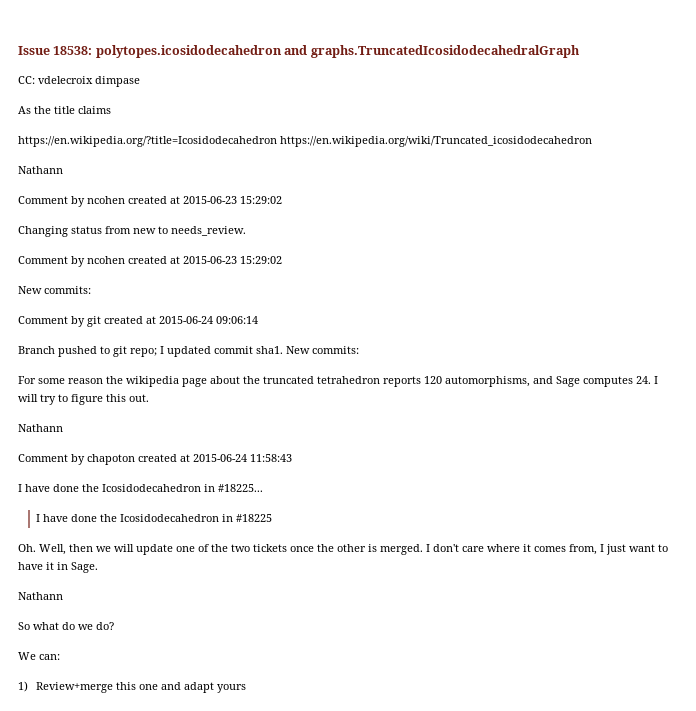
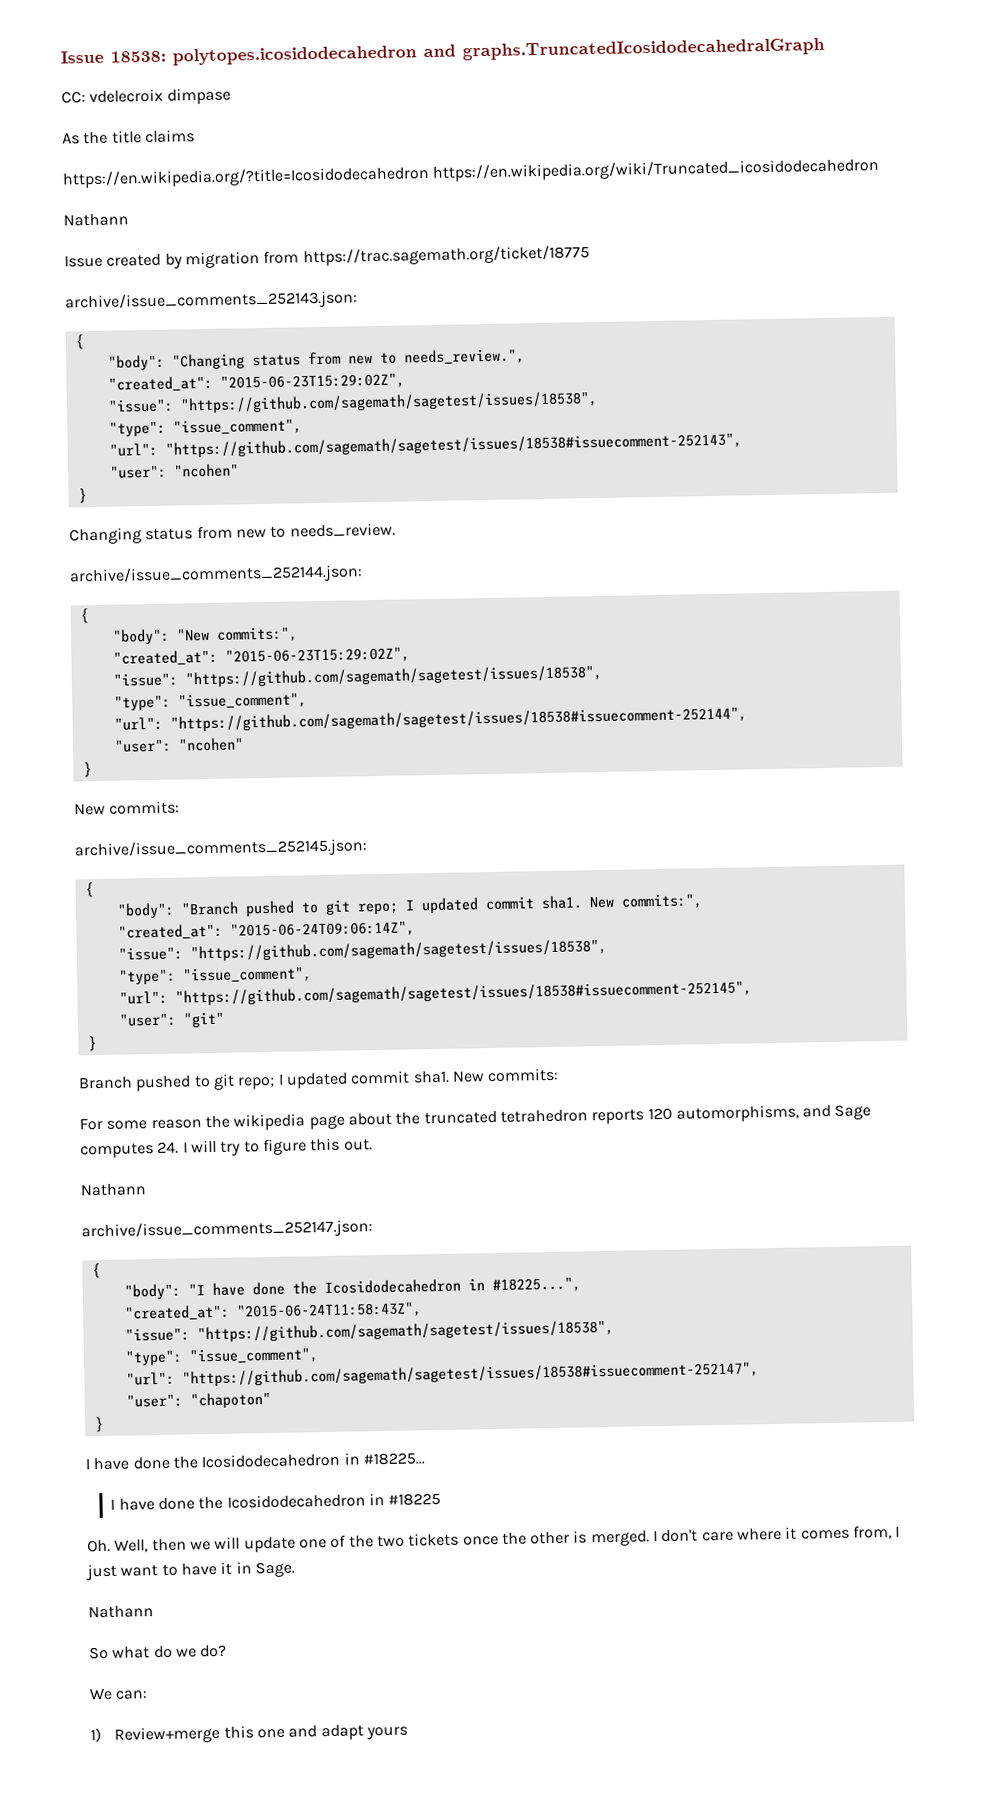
[18,196,282,207] Comment by ncohen created at 2015-06-23 15:29:02 -> [64,245,590,269] [65,290,358,312] [74,334,84,350] [107,348,525,371] [107,373,405,392] [107,391,598,414] [108,418,302,437] [108,432,742,458] [109,463,239,479] [77,488,87,504] Issue created by migration from https://trac.sagemath.org/ticket/18775 // archive/issue_comments_252143.json: // { // "body": "Changing status from new to needs_review.", // "created_at": "2015-06-23T15:29:02Z", // "issue": "https://github.com/sagemath/sagetest/issues/18538", // "type": "issue_comment", // "url": "https://github.com/sagemath/sagetest/issues/18538#issuecomment-252143", // "user": "ncohen" // }
[18,256,282,267] [18,286,91,294] [18,316,258,327] Comment by ncohen created at 2015-06-23 15:29:02 // New commits: // Comment by git created at 2015-06-24 09:06:14 -> [69,564,363,586] [79,608,89,624] [111,626,298,645] [112,647,410,666] [112,664,602,688] [113,692,307,711] [113,706,747,732] [113,737,244,753] [82,762,92,778] [74,800,181,816] [74,838,368,860] [84,882,94,898] [116,893,703,919] [117,921,415,940] [117,938,607,962] [118,966,312,985] [118,980,752,1006] [118,1011,225,1028] [87,1036,97,1052] archive/issue_comments_252144.json: // { // "body": "New commits:", // "created_at": "2015-06-23T15:29:02Z", // "issue": "https://github.com/sagemath/sagetest/issues/18538", // "type": "issue_comment", // "url": "https://github.com/sagemath/sagetest/issues/18538#issuecomment-252144", // "user": "ncohen" // } // New commits: // archive/issue_comments_252145.json: // { // "body": "Branch pushed to git repo; I updated commit sha1. New commits:", // "created_at": "2015-06-24T09:06:14Z", // "issue": "https://github.com/sagemath/sagetest/issues/18538", // "type": "issue_comment", // "url": "https://github.com/sagemath/sagetest/issues/18538#issuecomment-252145", // "user": "git" // }
[18,454,292,465] Comment by chapoton created at 2015-06-24 11:58:43 -> [81,1219,373,1241] [91,1263,101,1279] [123,1277,581,1300] [124,1302,422,1321] [124,1319,614,1343] [124,1347,319,1366] [125,1361,759,1387] [125,1391,271,1409] [93,1416,104,1433] archive/issue_comments_252147.json: // { // "body": "I have done the Icosidodecahedron in #18225...", // "created_at": "2015-06-24T11:58:43Z", // "issue": "https://github.com/sagemath/sagetest/issues/18538", // "type": "issue_comment", // "url": "https://github.com/sagemath/sagetest/issues/18538#issuecomment-252147", // "user": "chapoton" // }

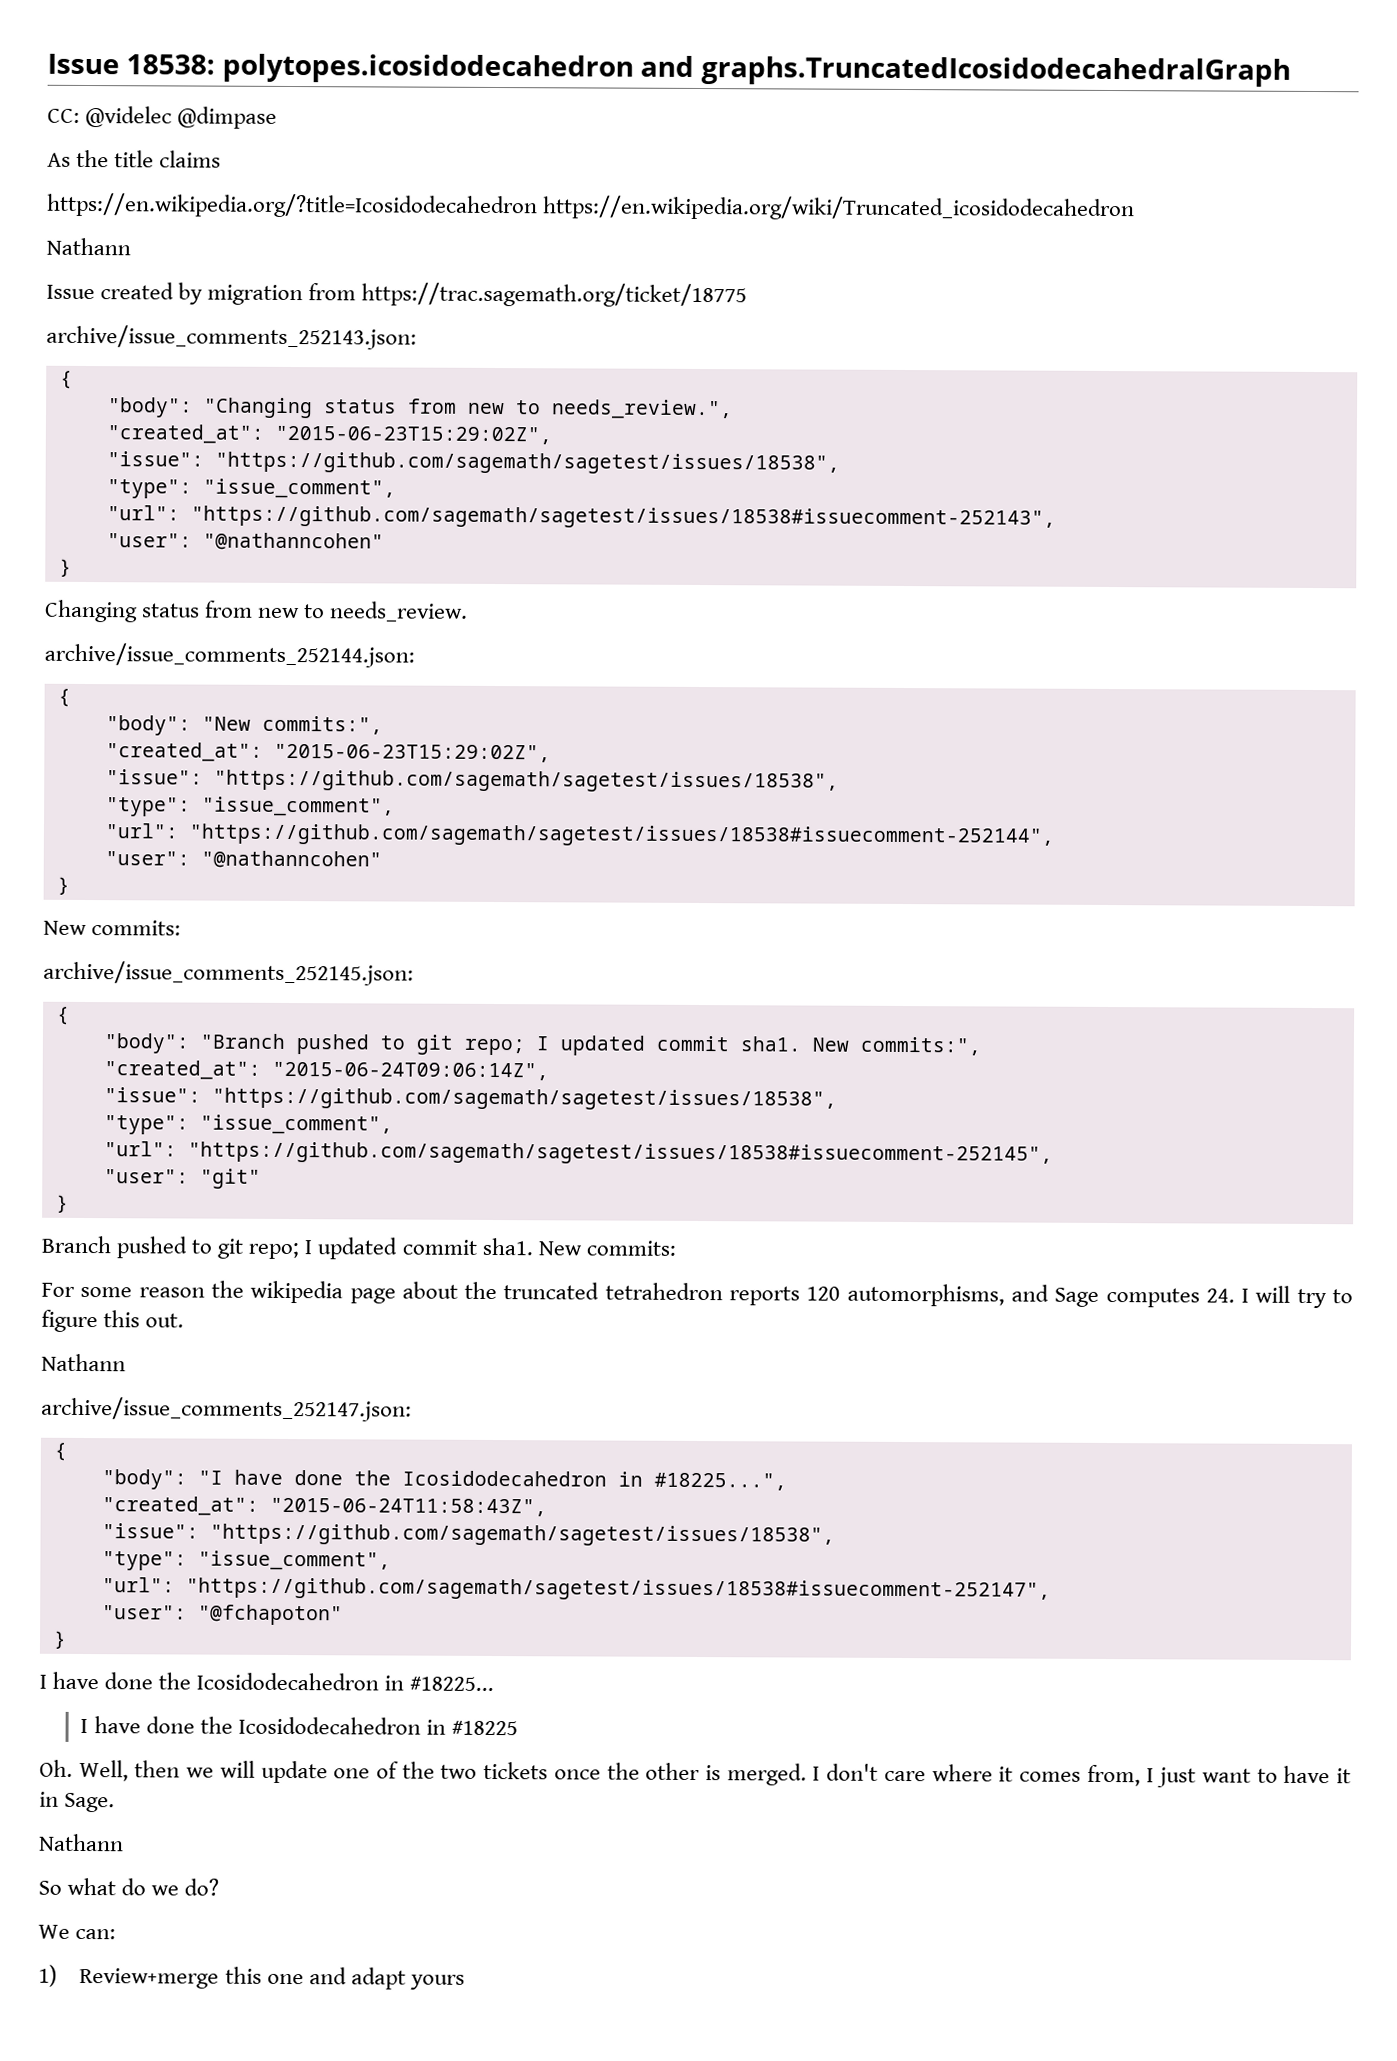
[89,87,231,105] vdelecroix dimpase -> [85,105,278,129] @videlec @dimpase
[173,463,239,478] "ncohen" -> [202,532,384,551] "@nathanncohen"
[177,737,244,752] "ncohen" -> [200,850,382,869] "@nathanncohen"
[189,1391,271,1409] "chapoton" -> [197,1604,343,1626] "@fchapoton"

